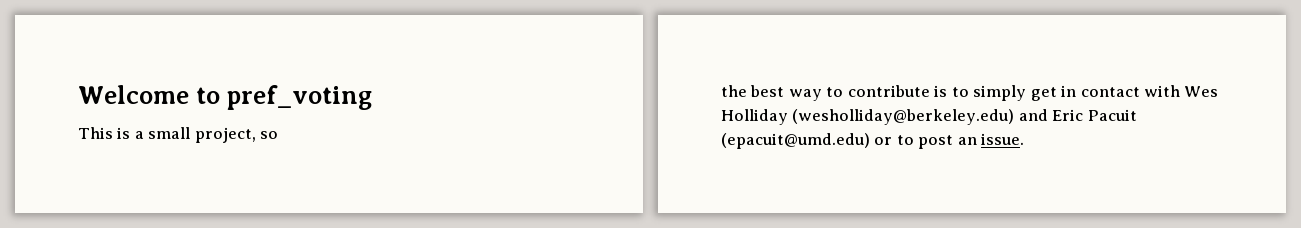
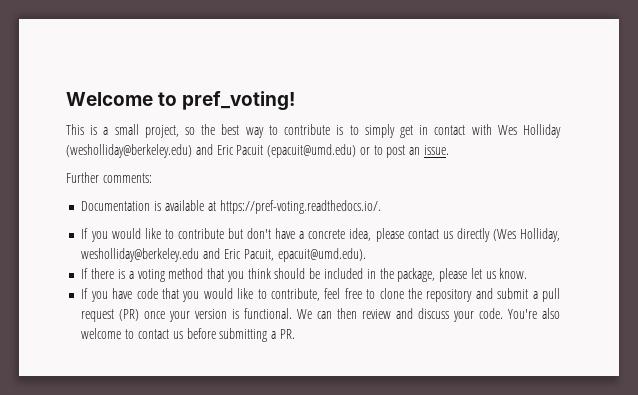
[227,85,373,110] pref_voting -> [182,91,296,111] pref_voting!
(279, 135) // -> (196, 131) none
(1025, 139) none -> [66,172,152,183] [81,200,381,214] [81,228,561,242] [81,248,366,262] [81,268,528,282] [81,288,560,302] [81,308,561,322] [81,328,295,342] // Further comments: // Documentation is available at https://pref-voting.readthedocs.io/. // If you would like to contribute but don't have a concrete idea, please contact us directly (Wes Holliday, wesholliday@berkeley.edu and Eric Pacuit, epacuit@umd.edu). // If there is a voting method that you think should be included in the package, please let us know. // If you have code that you would like to contribute, feel free to clone the repository and submit a pull request (PR) once your version is functional. We can then review and discuss your code. You're also welcome to contact us before submitting a PR.

